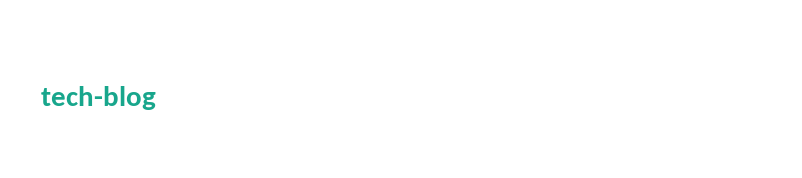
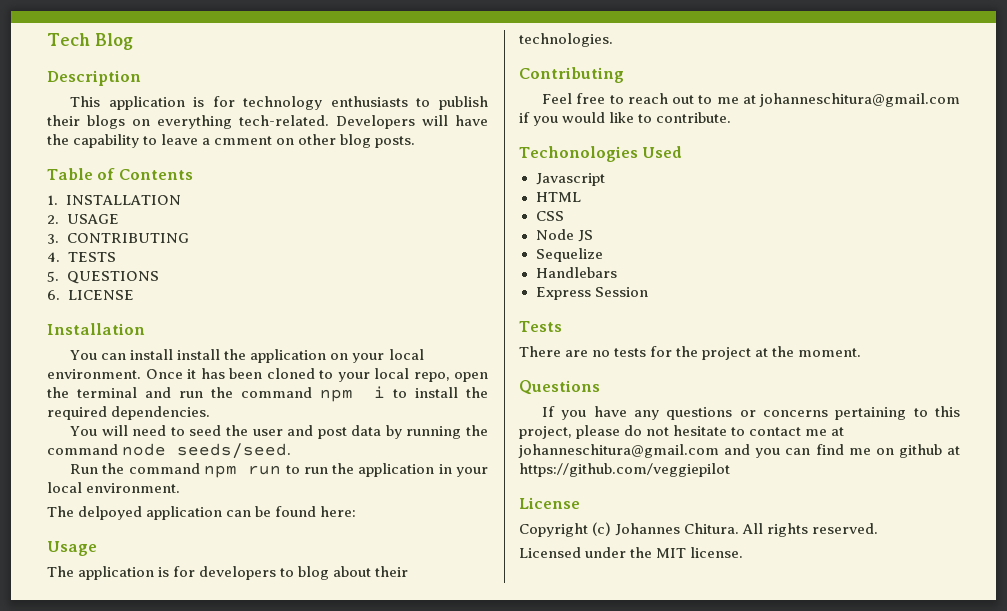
[41,86,156,110] tech-blog -> [47,33,133,50] [47,70,141,86] [70,96,489,110] [47,115,488,129] [47,134,416,148] [47,168,193,180] [47,195,182,205] [47,214,119,224] [47,233,189,244] [47,252,116,262] [47,271,159,284] [47,290,134,300] [47,323,145,335] [70,349,424,363] [47,368,488,382] [47,386,488,402] [47,406,211,420] [70,425,489,439] [47,443,292,459] [70,463,489,478] [47,482,181,493] [47,506,357,520] [47,541,97,556] [47,566,409,580] [519,33,613,47] [519,67,624,83] [542,93,960,107] [519,112,732,126] [519,146,683,162] [535,173,605,186] [535,192,581,202] [535,211,564,221] [535,229,593,242] [535,248,603,262] [535,267,617,278] [535,287,648,300] [519,321,562,332] [519,346,862,360] [519,380,600,395] [542,406,960,420] [519,425,845,439] [518,444,960,458] [519,463,730,477] [519,497,580,509] [519,522,879,537] [519,547,744,558] Tech Blog // Description // This application is for technology enthusiasts to publish their blogs on everything tech-related. Developers will have the capability to leave a cmment on other blog posts. // Table of Contents // 1. INSTALLATION // 2. USAGE // 3. CONTRIBUTING // 4. TESTS // 5. QUESTIONS // 6. LICENSE // Installation // You can install install the application on your local environment. Once it has been cloned to your local repo, open the terminal and run the command npm i to install the required dependencies. // You will need to seed the user and post data by running the command node seeds/seed. // Run the command npm run to run the application in your local environment. // The delpoyed application can be found here: // Usage // The application is for developers to blog about their technologies. // Contributing // Feel free to reach out to me at johanneschitura@gmail.com if you would like to contribute. // Techonologies Used // Javascript // HTML // CSS // Node JS // Sequelize // Handlebars // Express Session // Tests // There are no tests for the project at the moment. // Questions // If you have any questions or concerns pertaining to this project, please do not hesitate to contact me at johanneschitura@gmail.com and you can find me on github at https://github.com/veggiepilot // License // Copyright (c) Johannes Chitura. All rights reserved. // Licensed under the MIT license.

